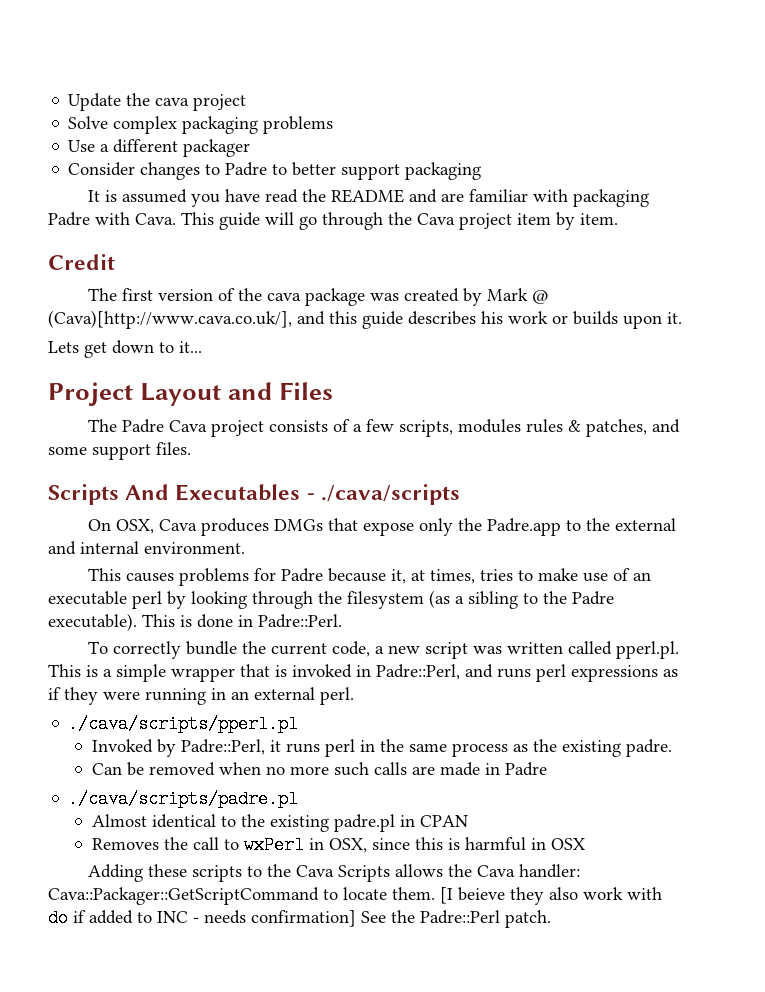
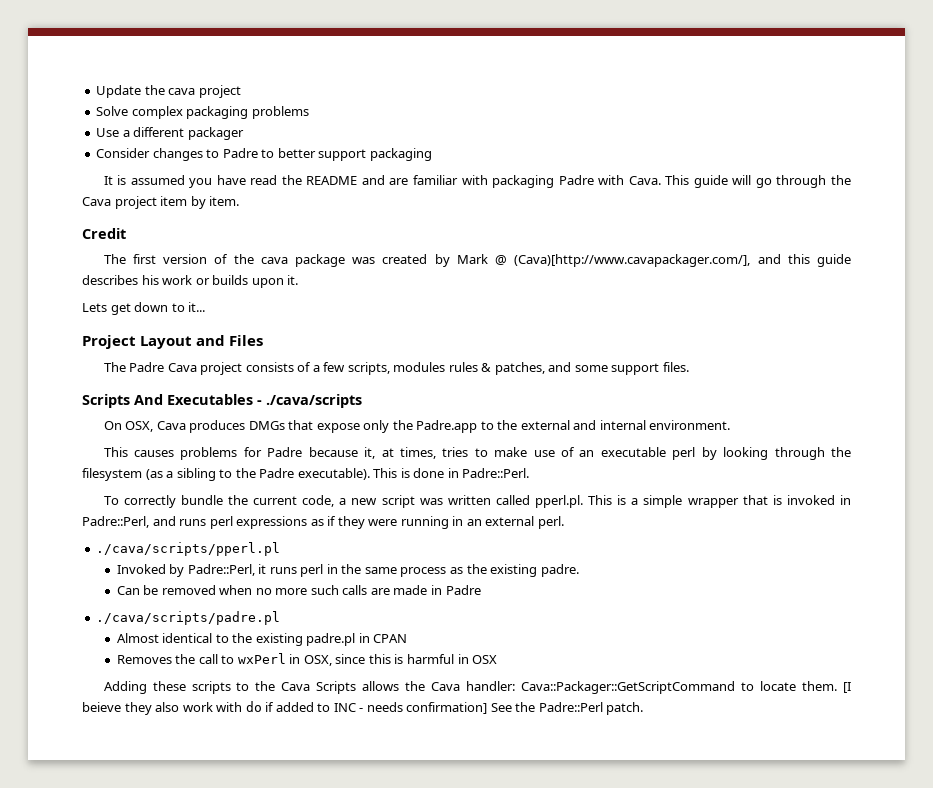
[48,310,292,329] (Cava)[http://www.cava.co.uk/], -> [514,254,751,267] (Cava)[http://www.cavapackager.com/],

